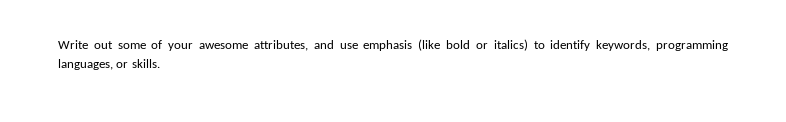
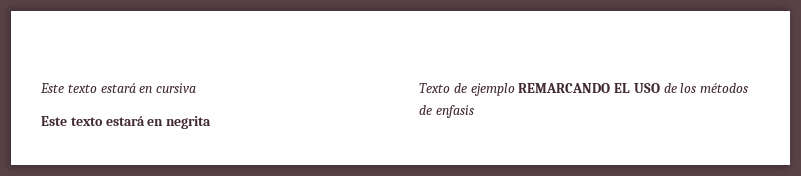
[58,39,728,51] [58,59,160,70] Write out some of your awesome attributes, and use emphasis (like bold or italics) to identify keywords, programming languages, or skills. -> [40,83,197,93] [41,116,212,129] [419,83,749,96] [419,105,474,118] Este texto estará en cursiva // Este texto estará en negrita // Texto de ejemplo REMARCANDO EL USO de los métodos de enfasis

